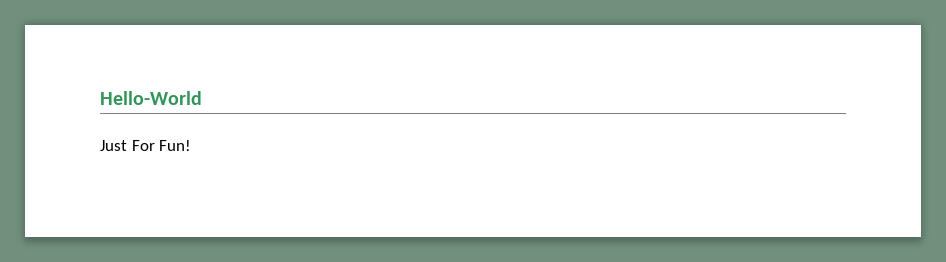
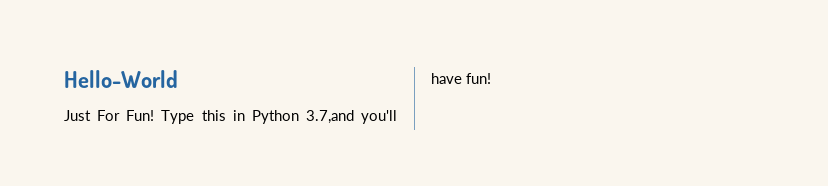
(192, 145) none -> [161,110,397,124] [431,73,491,84] Type this in Python 3.7,and you'll have fun!

